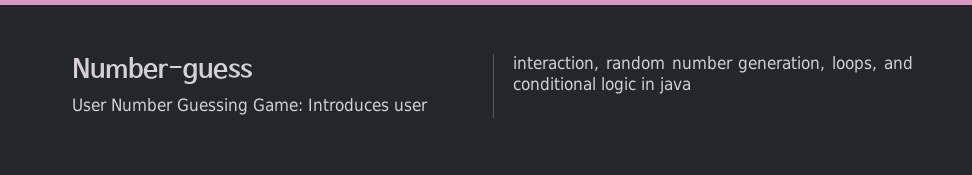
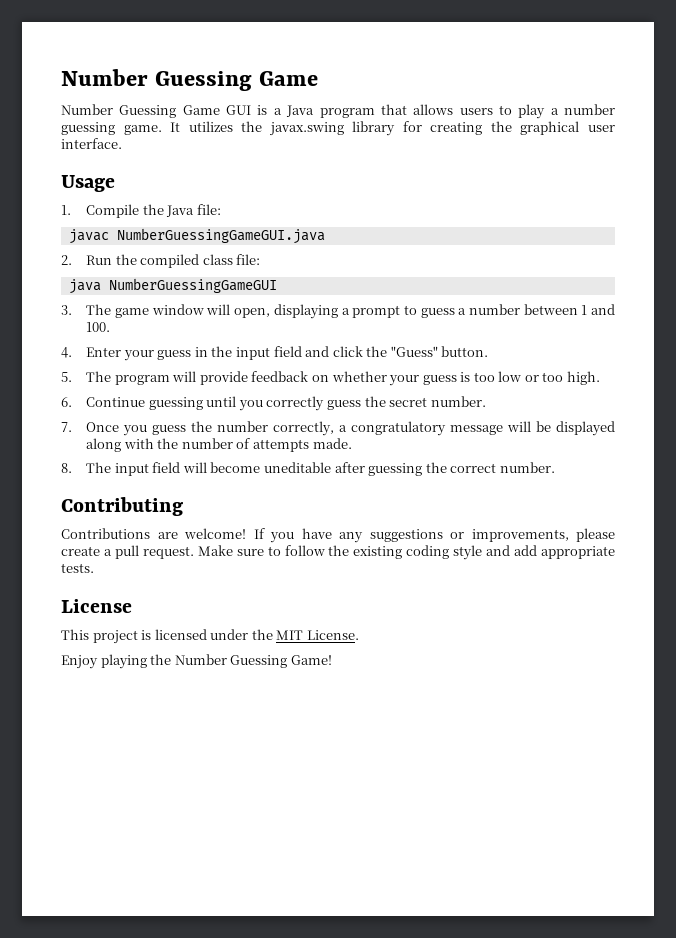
[72,57,252,84] [72,98,428,115] [513,56,913,73] [513,77,691,94] Number-guess // User Number Guessing Game: Introduces user interaction, random number generation, loops, and conditional logic in java -> [61,69,319,91] [61,104,615,119] [61,121,615,136] [61,138,122,149] [61,175,115,192] [61,204,221,218] [68,228,325,244] [61,254,261,268] [68,278,277,294] [61,304,615,319] [86,322,111,332] [61,346,489,361] [61,371,600,386] [61,396,486,411] [61,421,615,436] [86,438,352,452] [61,462,555,476] [61,497,183,516] [61,528,615,543] [61,545,615,560] [61,563,94,573] [61,599,132,613] [61,629,359,644] [61,654,332,669] Number Guessing Game // Number Guessing Game GUI is a Java program that allows users to play a number guessing game. It utilizes the javax.swing library for creating the graphical user interface. // Usage // 1. Compile the Java file: // javac NumberGuessingGameGUI.java // 2. Run the compiled class file: // java NumberGuessingGameGUI // 3. The game window will open, displaying a prompt to guess a number between 1 and 100. // 4. Enter your guess in the input field and click the "Guess" button. // 5. The program will provide feedback on whether your guess is too low or too high. // 6. Continue guessing until you correctly guess the secret number. // 7. Once you guess the number correctly, a congratulatory message will be displayed along with the number of attempts made. // 8. The input field will become uneditable after guessing the correct number. // Contributing // Contributions are welcome! If you have any suggestions or improvements, please create a pull request. Make sure to follow the existing coding style and add appropriate tests. // License // This project is licensed under the MIT License. // Enjoy playing the Number Guessing Game!

